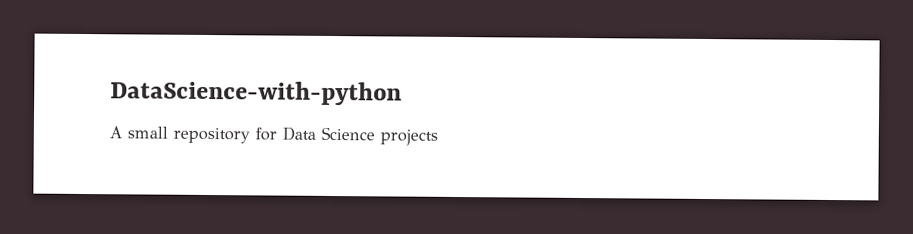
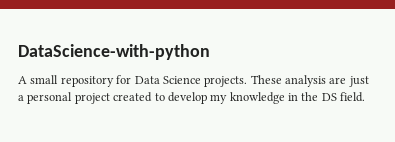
[380,129,438,146] projects -> [204,75,369,87] [18,92,366,104] projects. These analysis are just a personal project created to develop my knowledge in the DS field.

